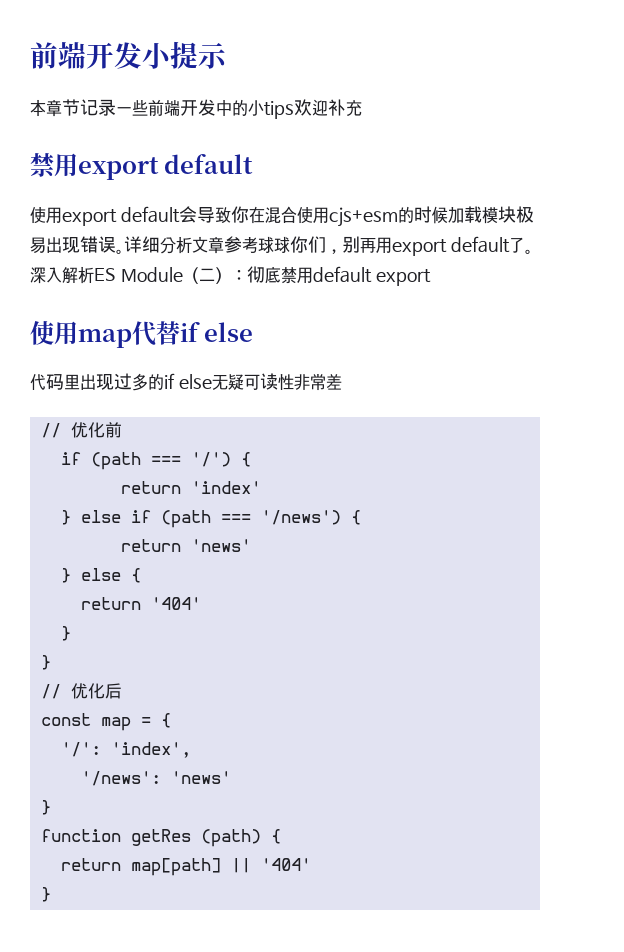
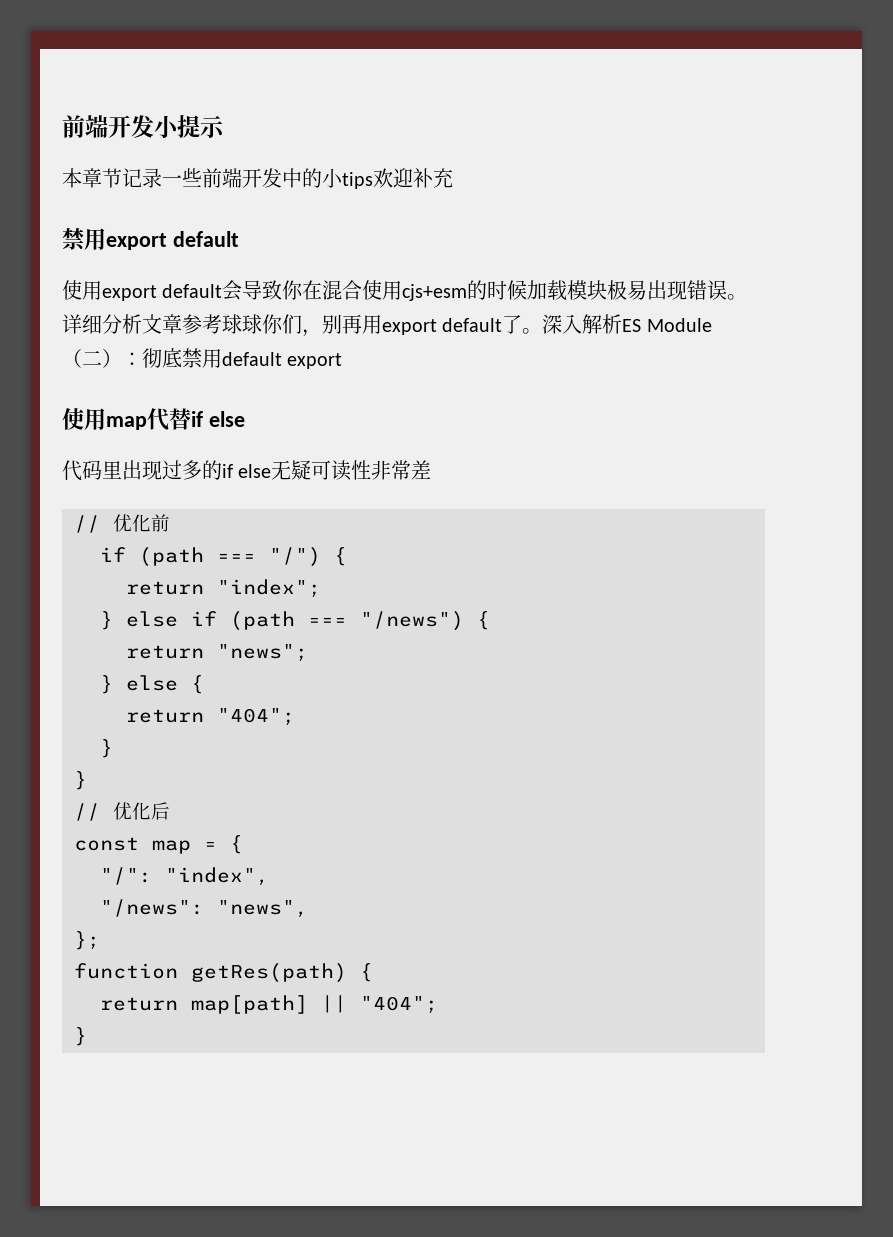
[190,452,251,467] [120,481,261,494] '/') { // return 'index' -> [269,547,347,567] [126,579,321,598] "/") { // return "index";
[260,510,361,525] [120,539,251,552] '/news') { // return 'news' -> [360,611,490,631] [126,644,308,662] "/news") { // return "news";
[150,597,201,610] '404' -> [217,708,295,726] "404";
[60,742,191,758] [80,771,231,786] [40,800,51,815] '/': 'index', // '/news': 'news' // } -> [100,867,269,886] [100,899,308,918] [74,931,100,950] "/": "index", // "/news": "news", // };
[130,829,261,847] getRes (path) -> [191,963,347,983] getRes(path)
[260,858,311,871] '404' -> [360,996,438,1014] "404";

